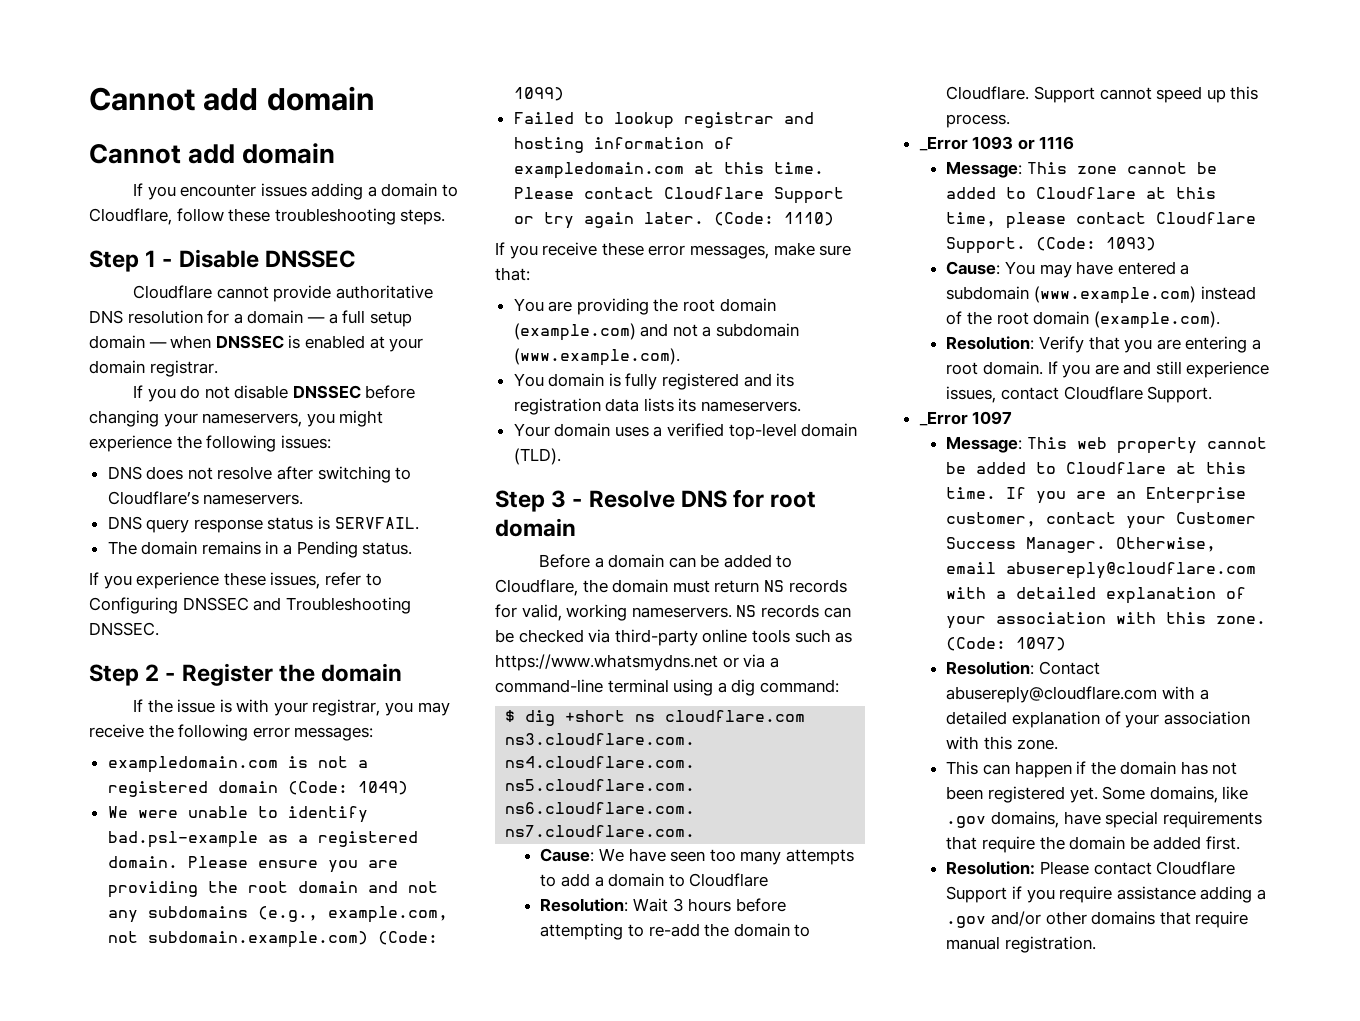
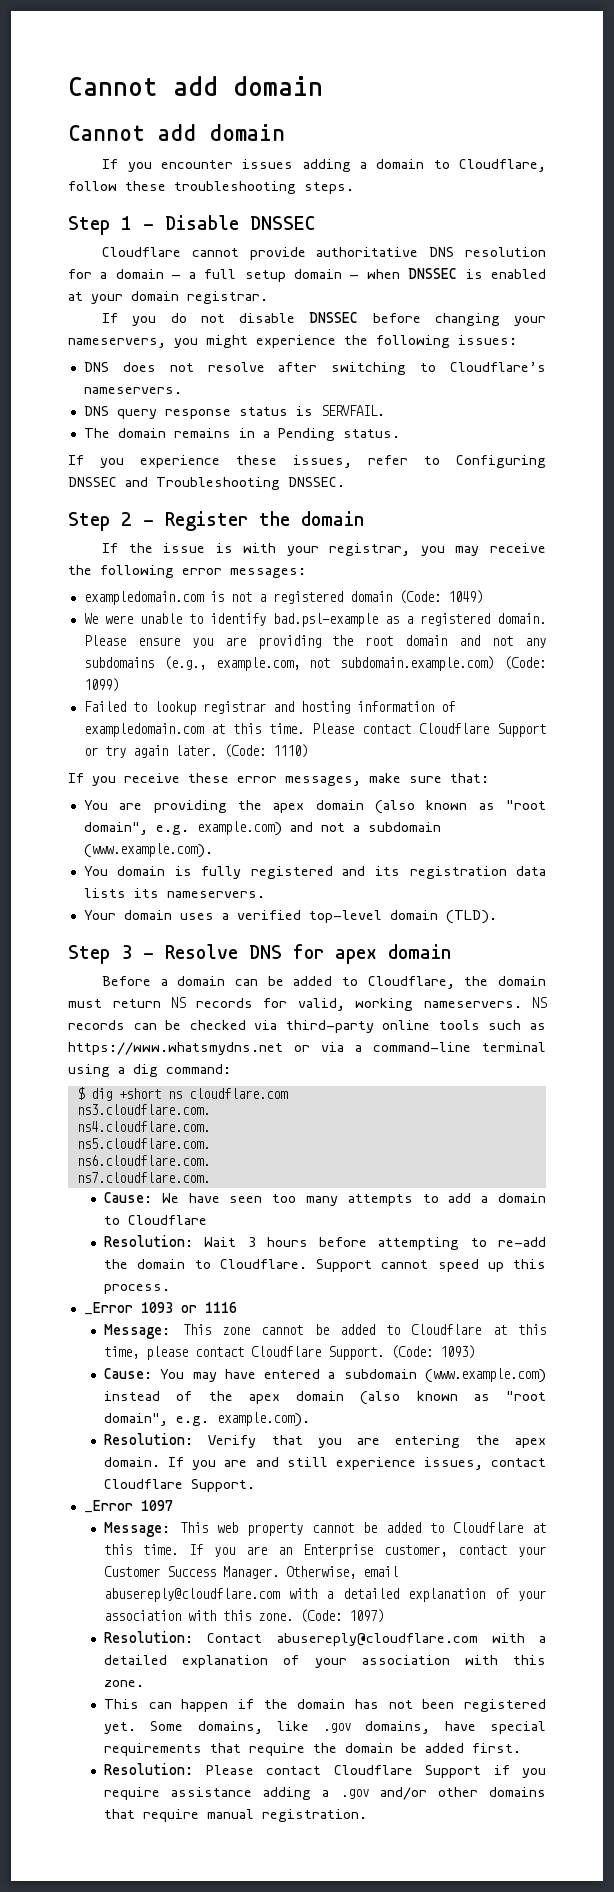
[683,298,776,312] [513,323,636,341] root domain (example.com) -> [273,800,547,814] [83,821,282,836] apex domain (also known as "root domain", e.g. example.com)
[770,491,817,508] root -> [335,949,377,964] apex
[996,311,1220,329] root domain (example.com). -> [248,1391,546,1405] [103,1412,310,1427] apex domain (also known as "root domain", e.g. example.com).
[1251,339,1261,350] [946,362,979,375] a root -> [475,1435,546,1448] the apex

